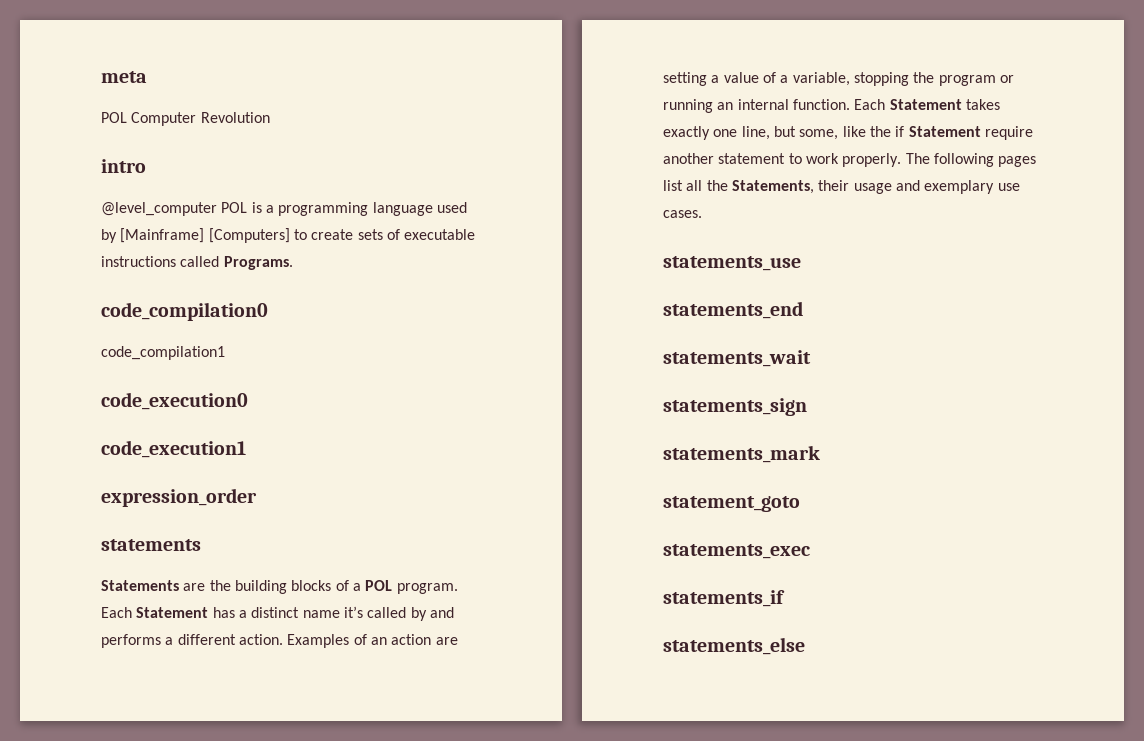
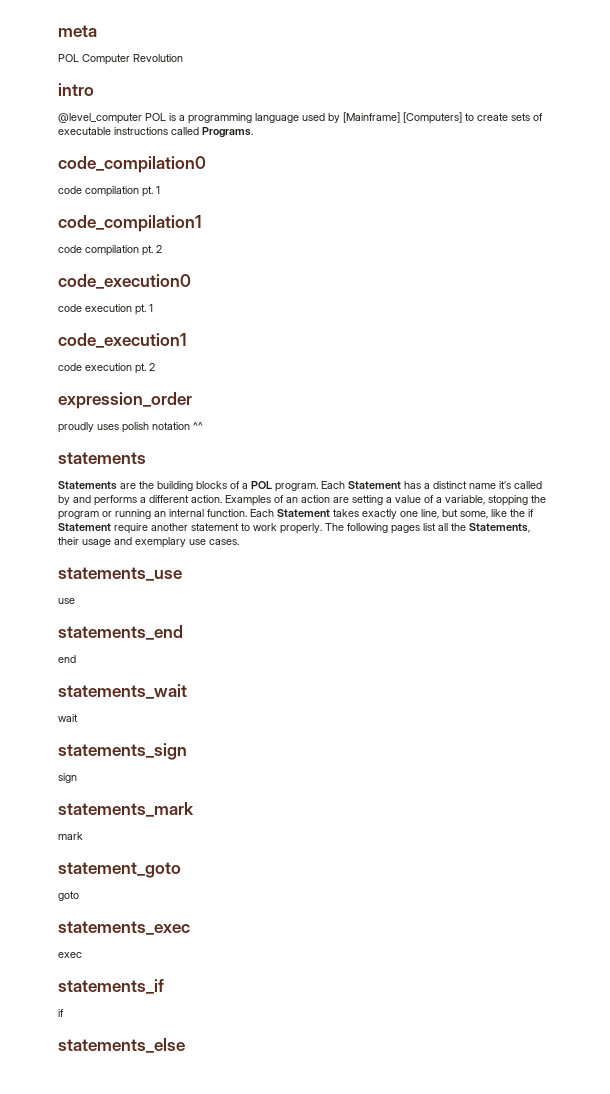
[101,346,225,360] [101,392,248,410] [101,440,246,458] [101,488,257,507] code_compilation1 // code_execution0 // code_execution1 // expression_order -> [58,186,160,197] [58,215,201,232] [58,245,162,256] [58,274,191,289] [58,304,153,315] [58,333,186,348] [58,363,155,374] [58,392,192,409] [58,422,203,433] code compilation pt. 1 // code_compilation1 // code compilation pt. 2 // code_execution0 // code execution pt. 1 // code_execution1 // code execution pt. 2 // expression_order // proudly uses polish notation ^^
(801, 263) none -> [58,598,75,604] // use
(803, 310) none -> [58,655,76,663] // end
(811, 358) none -> [58,714,78,722] // wait
(807, 407) none -> [58,773,77,783] // sign
(820, 454) none -> [58,832,83,840] // mark
(800, 504) none -> [58,891,79,901] // goto
(810, 551) none -> [58,952,82,958] // exec
(785, 598) none -> [58,1009,64,1017] // if

